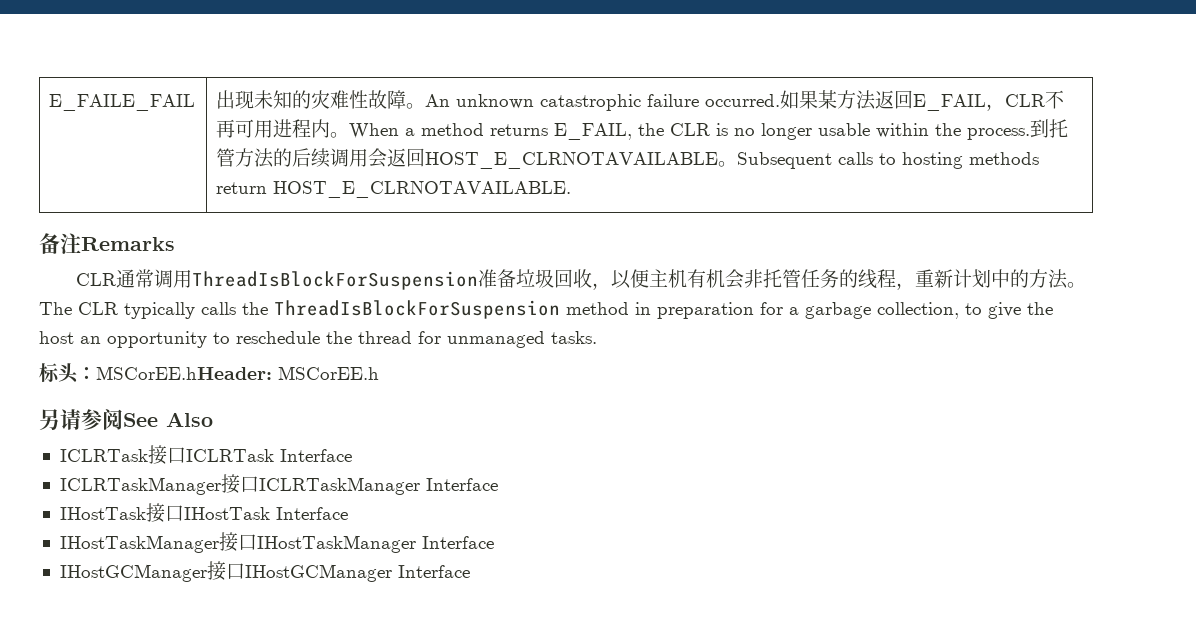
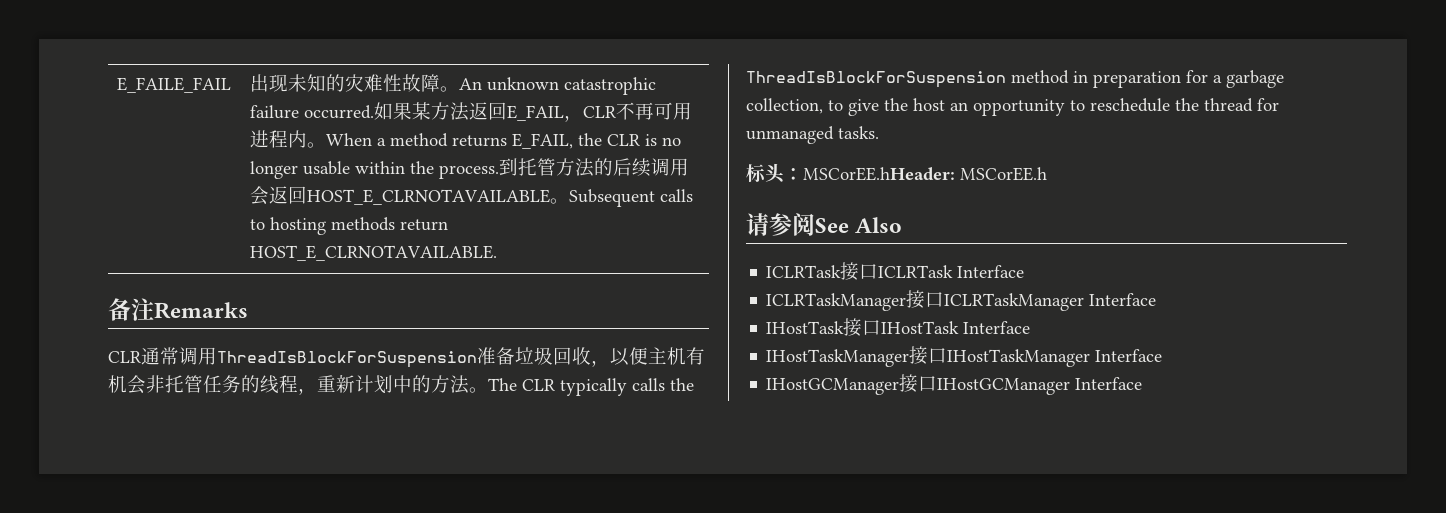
[39,409,60,430] 另 -> (1047, 174) none

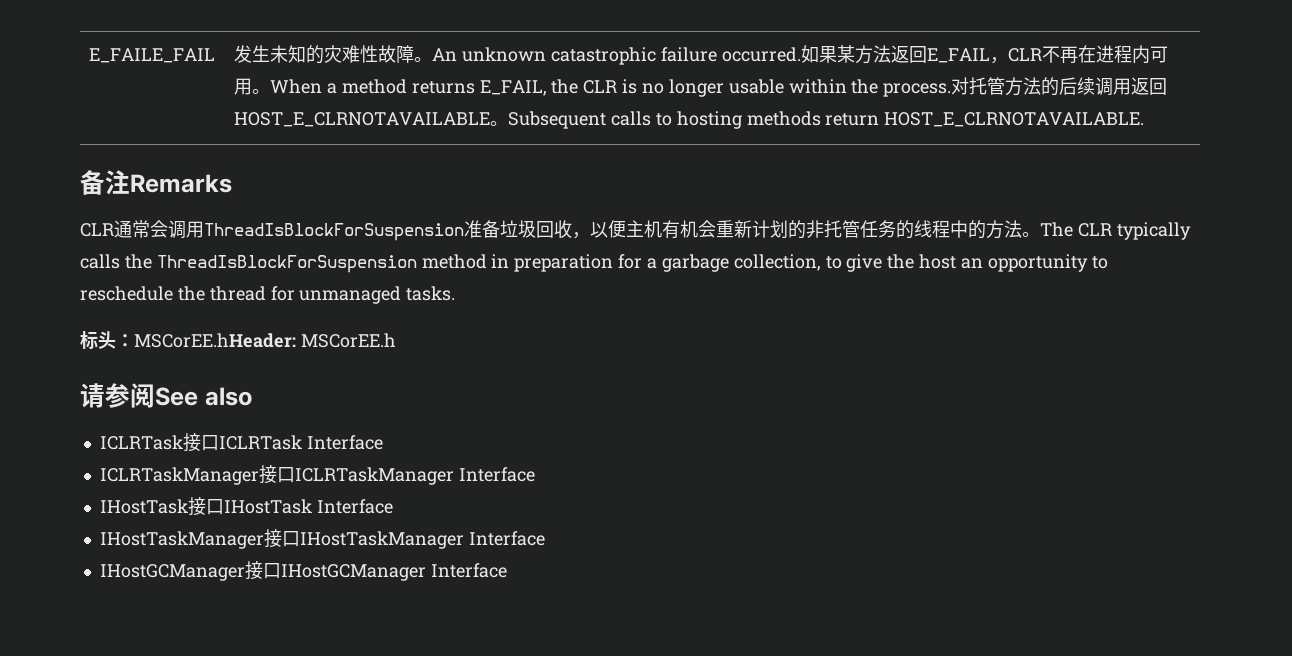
[250,74,289,92] 出现 -> [234,45,271,63] 发生
[654,102,693,120] [250,130,308,148] 可用进程内 -> [1077,45,1168,64] [234,78,253,95] 在进程内可用
[499,158,519,176] 到 -> [951,77,970,95] 对
[250,186,270,205] 会 -> (1132, 86) none
(179, 356) none -> [150,220,168,238] 会
(146, 384) none -> [716,220,806,239] 重新计划的
[298,375,393,395] ，重新计划 -> (950, 229) none
[855,217,903,233] Also -> [204,387,252,406] also

